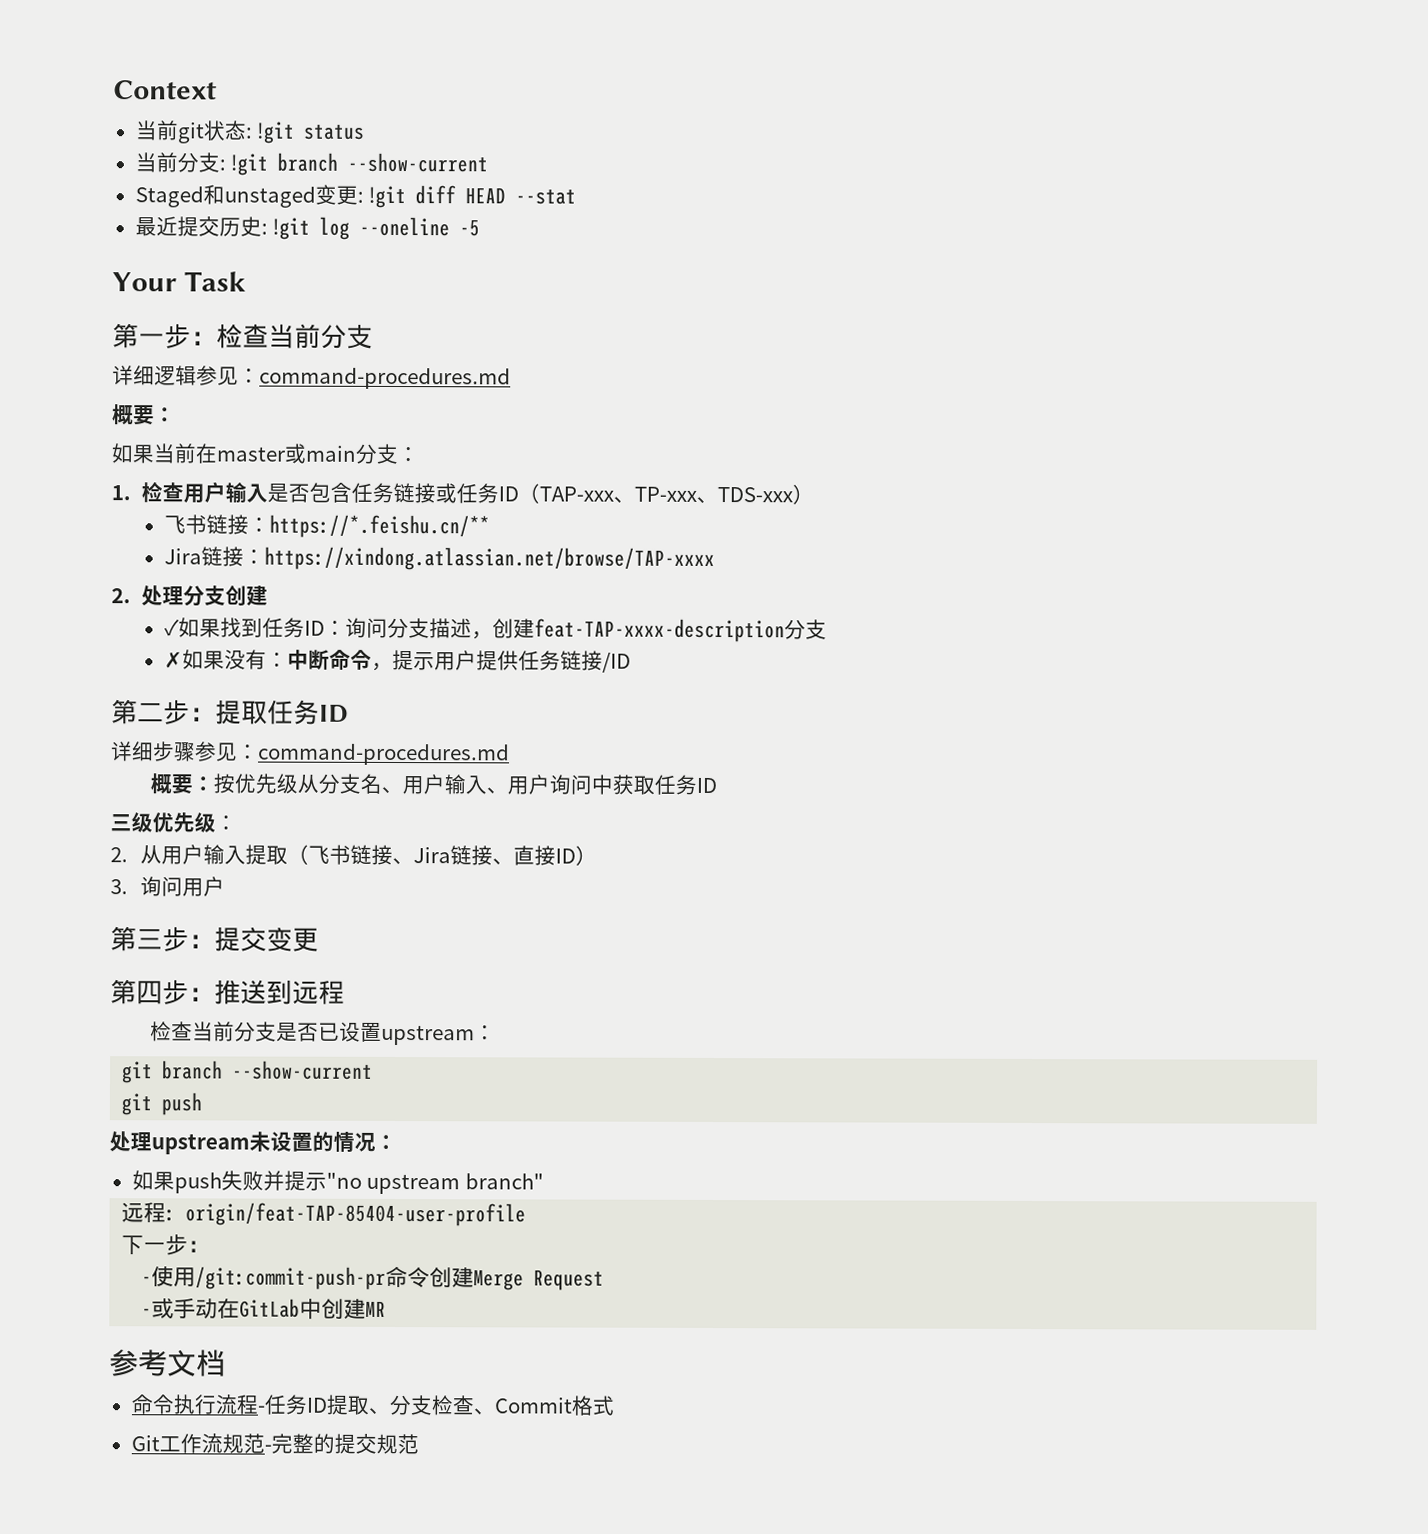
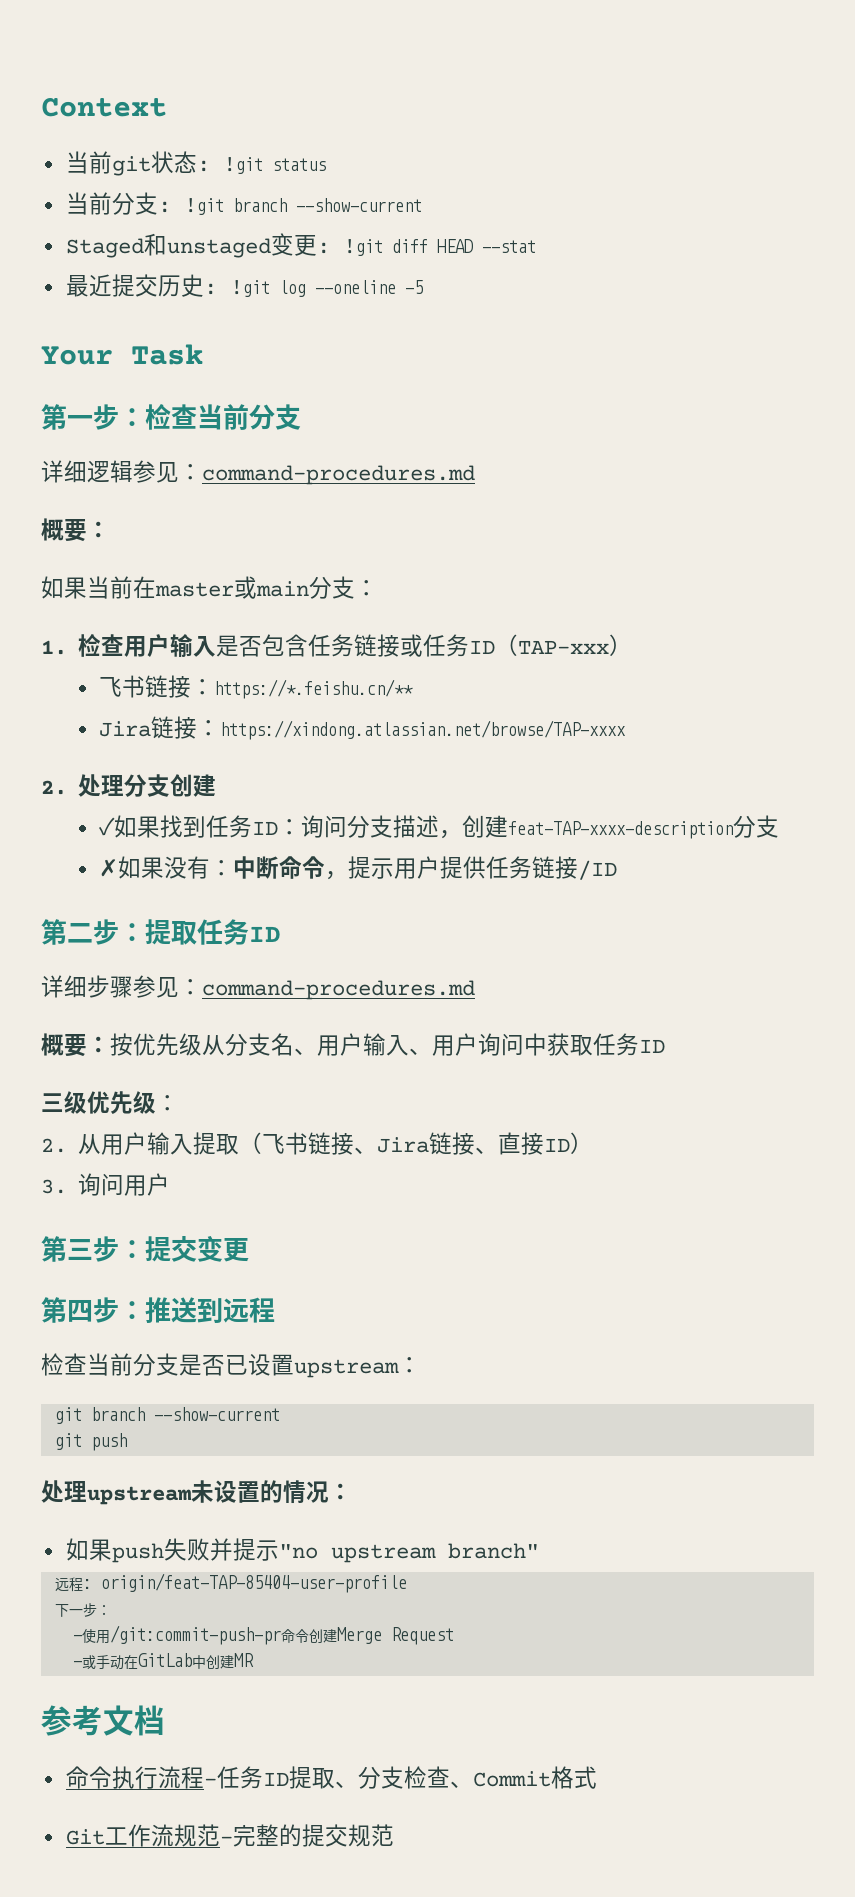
[613,486,794,504] 、TP-xxx、TDS-xxx -> (610, 647) none

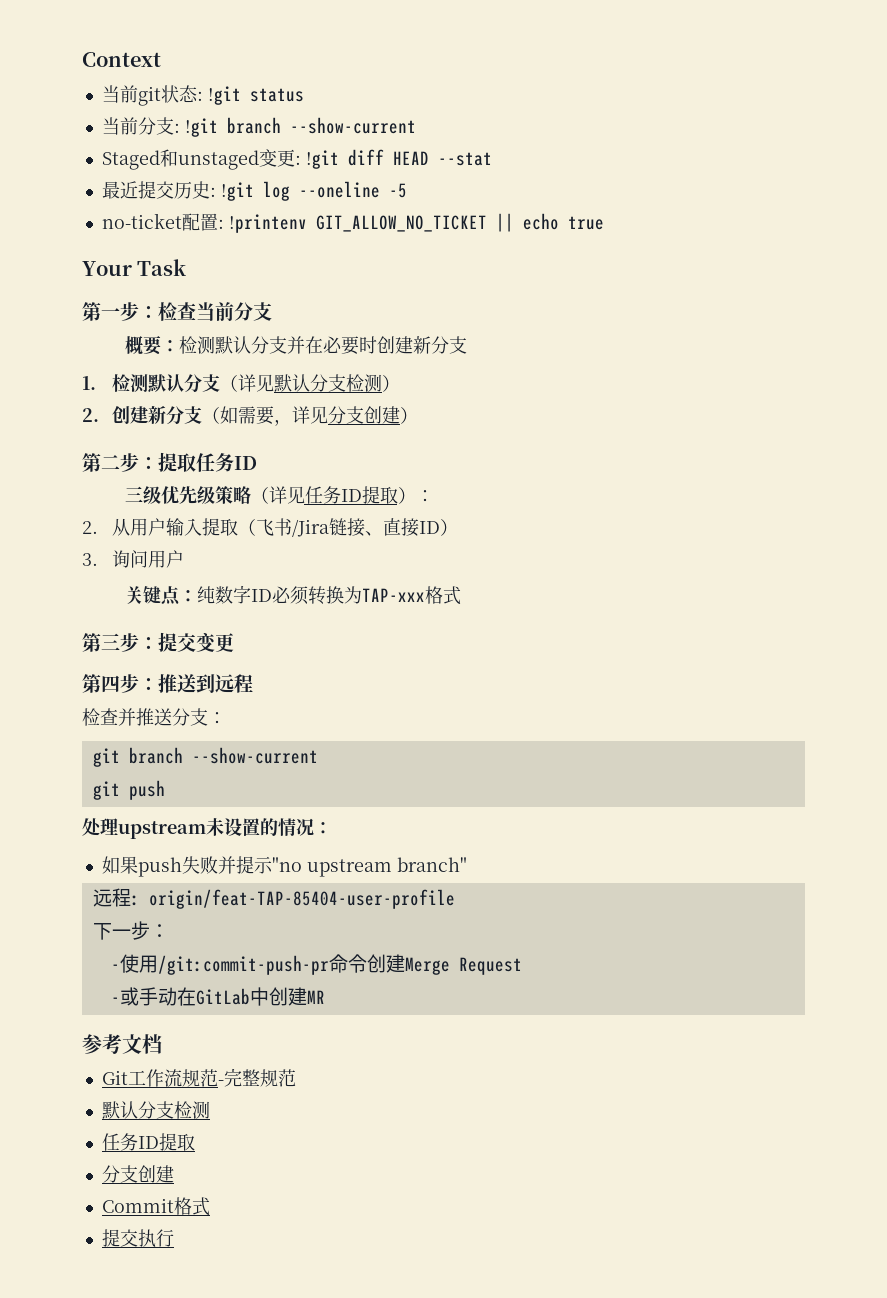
(423, 287) none -> [101,213,604,233] // no-ticket配置: !printenv GIT_ALLOW_NO_TICKET || echo true
[41,460,475,485] [41,518,110,542] [41,576,378,599] [41,633,633,657] [99,675,414,699] [99,716,627,740] [41,774,217,797] [99,815,780,839] [99,856,618,880] 详细逻辑参见：command-procedures.md // 概要： // 如果当前在master或main分支： // 1.检查用户输入是否包含任务链接或任务ID（TAP-xxx） // 飞书链接：https://*.feishu.cn/** // Jira链接：https://xindong.atlassian.net/browse/TAP-xxxx // 2.处理分支创建 // ✓如果找到任务ID：询问分支描述，创建feat-TAP-xxxx-description分支 // ✗如果没有：中断命令，提示用户提供任务链接/ID -> [124,336,467,355] [82,374,400,393] [82,405,418,426] 概要：检测默认分支并在必要时创建新分支 // 1.检测默认分支（详见默认分支检测） // 2.创建新分支（如需要，详见分支创建）
[41,975,475,1000] [41,1033,665,1057] [41,1091,156,1114] 详细步骤参见：command-procedures.md // 概要：按优先级从分支名、用户输入、用户询问中获取任务ID // 三级优先级 -> [124,486,416,504] 三级优先级策略（详见任务ID提取）
[308,1132,430,1155] 链接、Jira -> [291,519,329,537] /Jira
(171, 1184) none -> [124,585,461,606] // 关键点：纯数字ID必须转换为TAP-xxx格式
[87,1353,399,1378] 当前分支是否已设置upstream -> [118,708,208,726] 并推送分支
[65,1766,597,1789] // 命令执行流程-任务ID提取、分支检查、Commit格式 -> (162, 1044) none
[278,1824,394,1847] 的提交规范 -> [259,1069,296,1087] [101,1101,210,1119] [101,1133,195,1151] [101,1165,174,1183] [101,1197,210,1216] [101,1229,174,1247] 规范 // 默认分支检测 // 任务ID提取 // 分支创建 // Commit格式 // 提交执行

